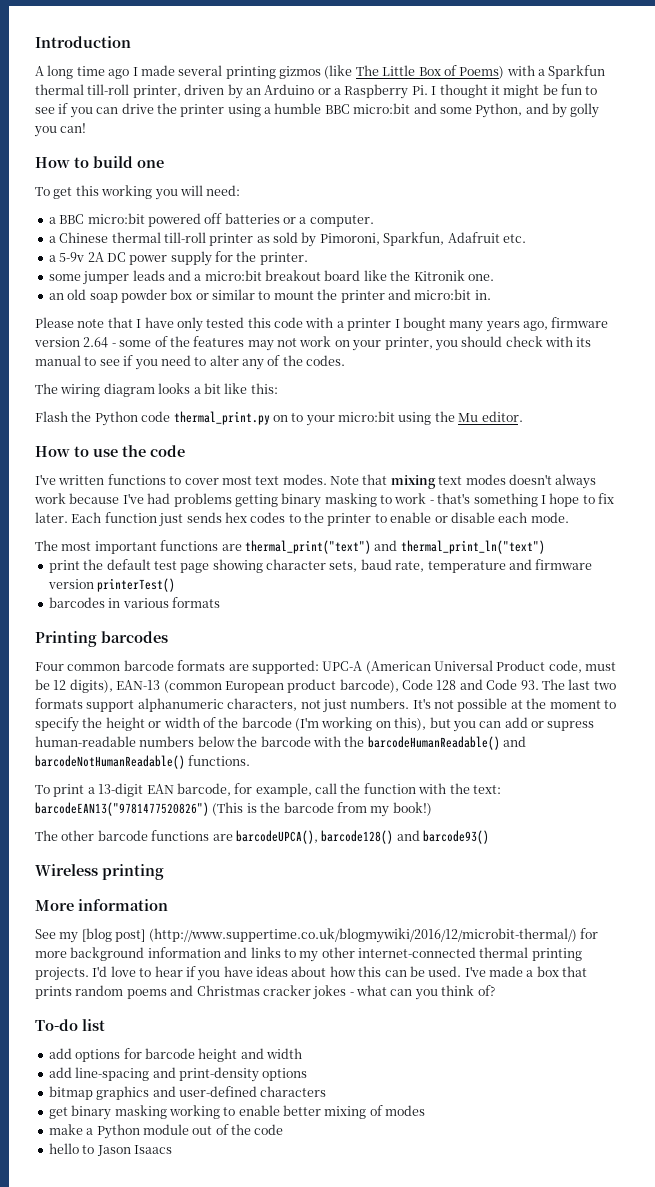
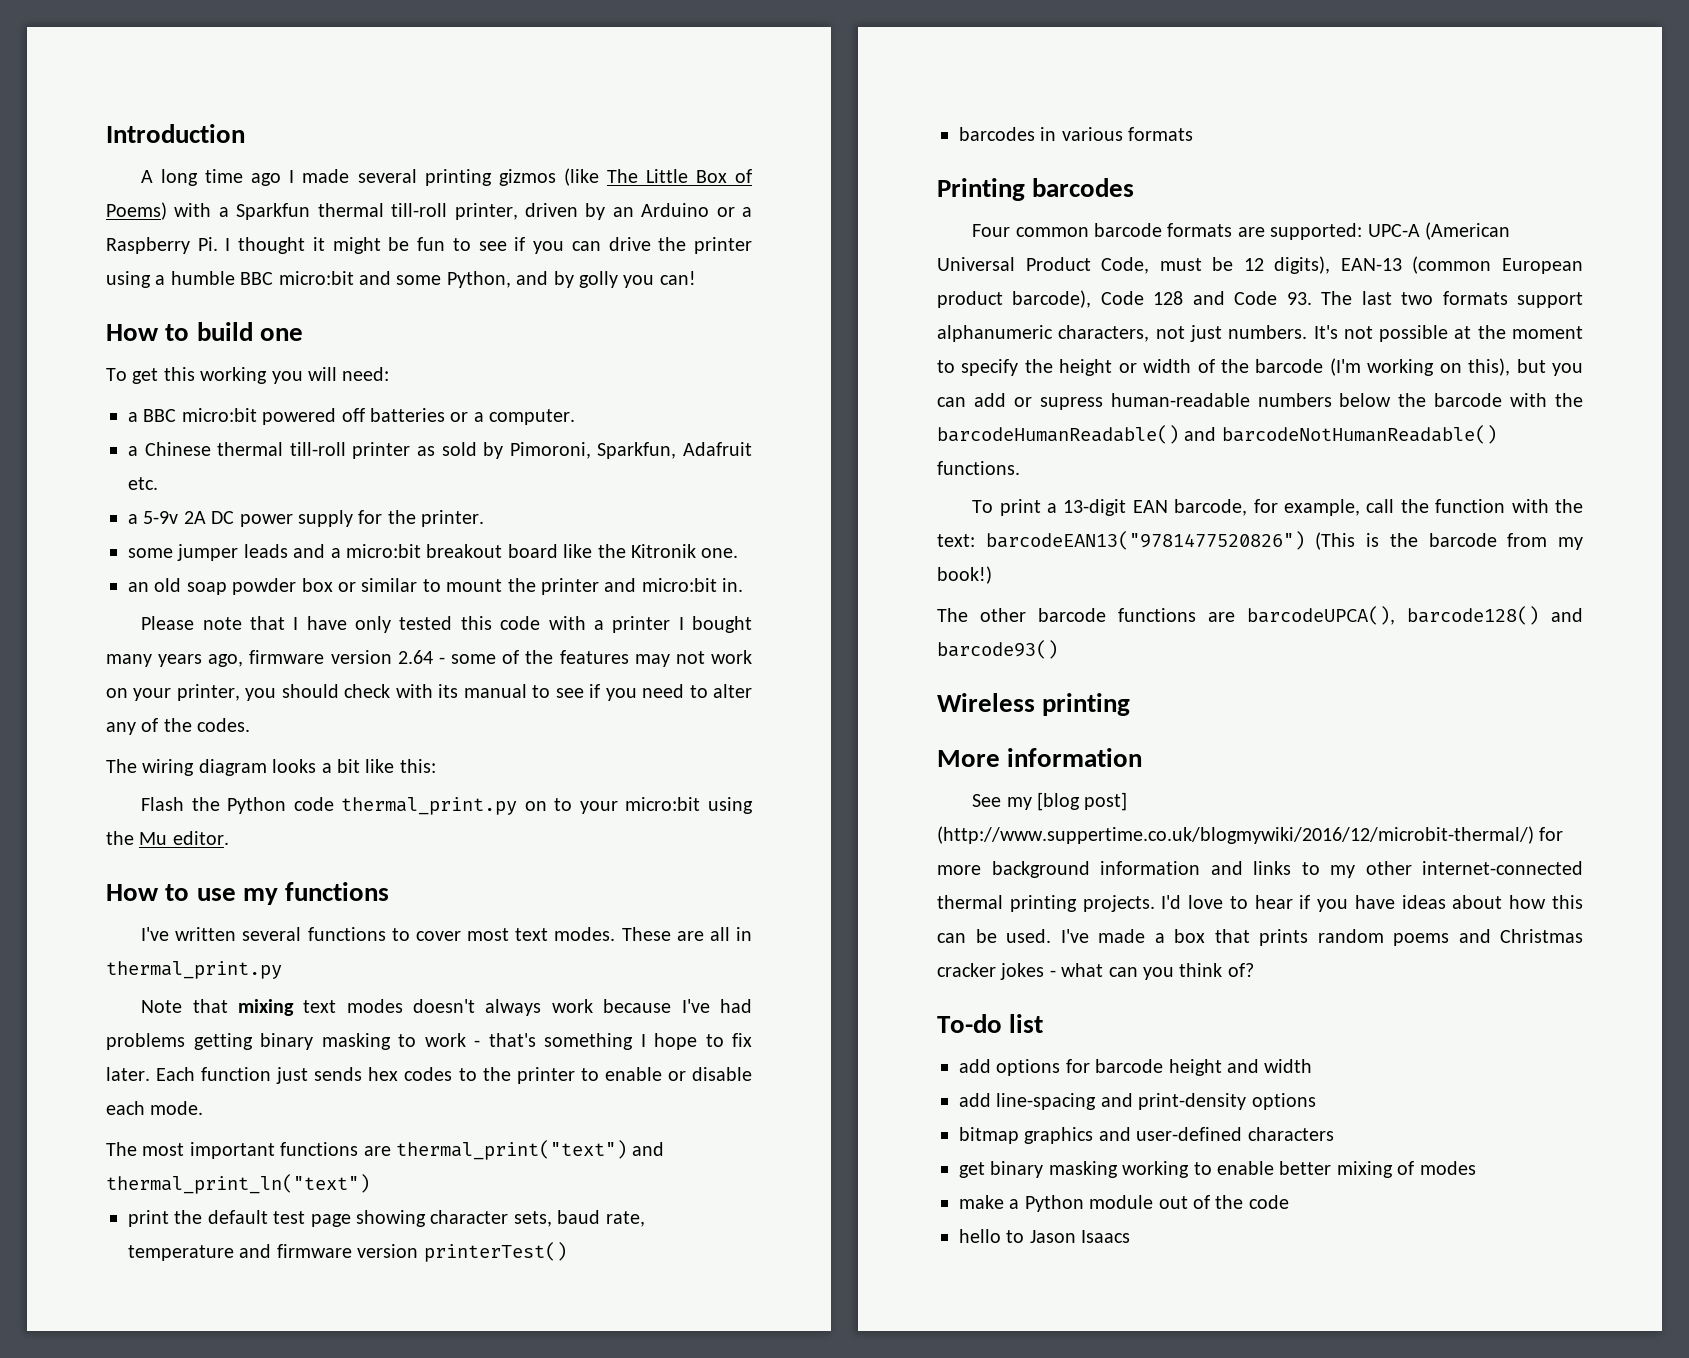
[122,445,185,457] the code -> [242,882,390,905] my functions
(105, 480) none -> [242,927,302,941] several
(327, 479) none -> [621,927,753,941] [106,961,282,979] These are all in thermal_print.py //
[548,660,582,673] code, -> [1101,257,1150,274] Code,

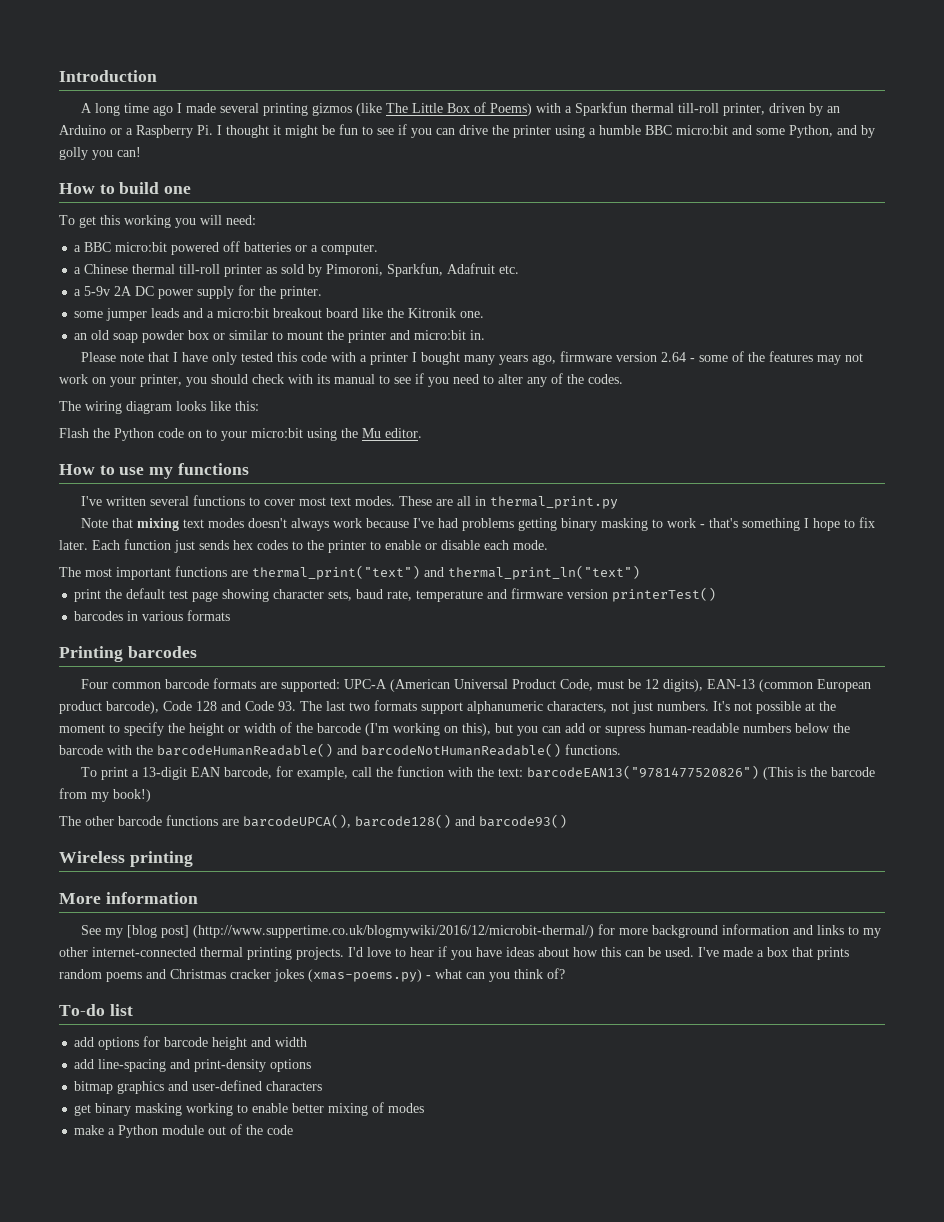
[321,759,360,773] a bit -> (206, 406) none
[341,797,518,815] thermal_print.py -> (184, 433) none
(1045, 971) none -> [308,969,422,982] (xmas-poems.py)
[959,1229,1131,1243] // hello to Jason Isaacs -> (294, 1130) none

